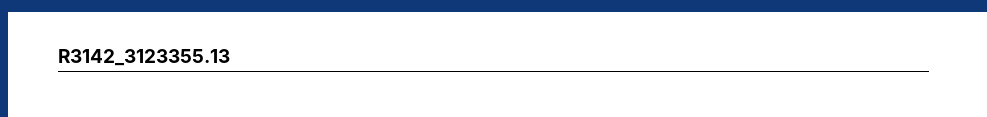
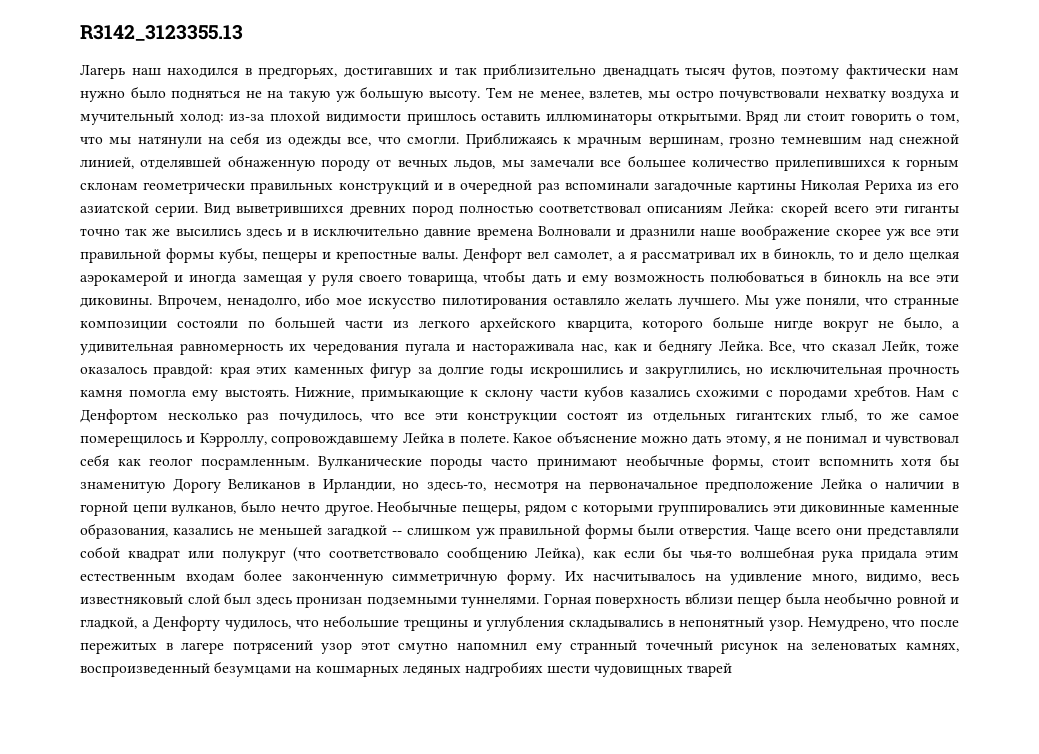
(230, 57) none -> [80,63,959,79] [80,86,959,102] [80,111,959,125] [80,132,960,148] [80,155,959,171] [80,180,959,194] [80,202,960,217] [80,224,959,240] [80,247,960,263] [80,270,959,286] [80,293,960,309] [80,316,961,332] [80,339,959,355] [80,363,960,378] [80,385,959,401] [80,408,960,424] [80,431,959,447] [80,454,960,470] [80,478,959,493] [80,500,959,516] [80,523,959,539] [80,546,959,562] [80,569,960,585] [80,592,959,608] [80,615,959,631] [80,640,959,654] [80,661,733,677] // Лагерь наш находился в предгорьях, достигавших и так приблизительно двенадцать тысяч футов, поэтому фактически нам нужно было подняться не на такую уж большую высоту. Тем не менее, взлетев, мы остро почувствовали нехватку воздуха и мучительный холод: из-за плохой видимости пришлось оставить иллюминаторы открытыми. Вряд ли стоит говорить о том, что мы натянули на себя из одежды все, что смогли. Приближаясь к мрачным вершинам, грозно темневшим над снежной линией, отделявшей обнаженную породу от вечных льдов, мы замечали все большее количество прилепившихся к горным склонам геометрически правильных конструкций и в очередной раз вспоминали загадочные картины Николая Рериха из его азиатской серии. Вид выветрившихся древних пород полностью соответствовал описаниям Лейка: скорей всего эти гиганты точно так же высились здесь и в исключительно давние времена Волновали и дразнили наше воображение скорее уж все эти правильной формы кубы, пещеры и крепостные валы. Денфорт вел самолет, а я рассматривал их в бинокль, то и дело щелкая аэрокамерой и иногда замещая у руля своего товарища, чтобы дать и ему возможность полюбоваться в бинокль на все эти диковины. Впрочем, ненадолго, ибо мое искусство пилотирования оставляло желать лучшего. Мы уже поняли, что странные композиции состояли по большей части из легкого архейского кварцита, которого больше нигде вокруг не было, а удивительная равномерность их чередования пугала и настораживала нас, как и беднягу Лейка. Все, что сказал Лейк, тоже оказалось правдой: края этих каменных фигур за долгие годы искрошились и закруглились, но исключительная прочность камня помогла ему выстоять. Нижние, примыкающие к склону части кубов казались схожими с породами хребтов. Нам с Денфортом несколько раз почудилось, что все эти конструкции состоят из отдельных гигантских глыб, то же самое померещилось и Кэрроллу, сопровождавшему Лейка в полете. Какое объяснение можно дать этому, я не понимал и чувствовал себя как геолог посрамленным. Вулканические породы часто принимают необычные формы, стоит вспомнить хотя бы знаменитую Дорогу Великанов в Ирландии, но здесь-то, несмотря на первоначальное предположение Лейка о наличии в горной цепи вулканов, было нечто другое. Необычные пещеры, рядом с которыми группировались эти диковинные каменные образования, казались не меньшей загадкой -- слишком уж правильной формы были отверстия. Чаще всего они представляли собой квадрат или полукруг (что соответствовало сообщению Лейка), как если бы чья-то волшебная рука придала этим естественным входам более законченную симметричную форму. Их насчитывалось на удивление много, видимо, весь известняковый слой был здесь пронизан подземными туннелями. Горная поверхность вблизи пещер была необычно ровной и гладкой, а Денфорту чудилось, что небольшие трещины и углубления складывались в непонятный узор. Немудрено, что после пережитых в лагере потрясений узор этот смутно напомнил ему странный точечный рисунок на зеленоватых камнях, воспроизведенный безумцами на кошмарных ледяных надгробиях шести чудовищных тварей

